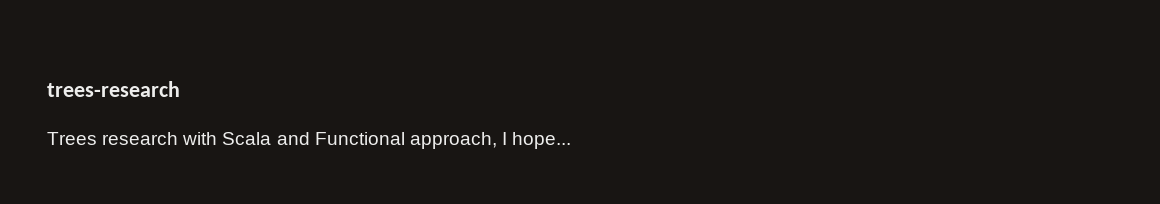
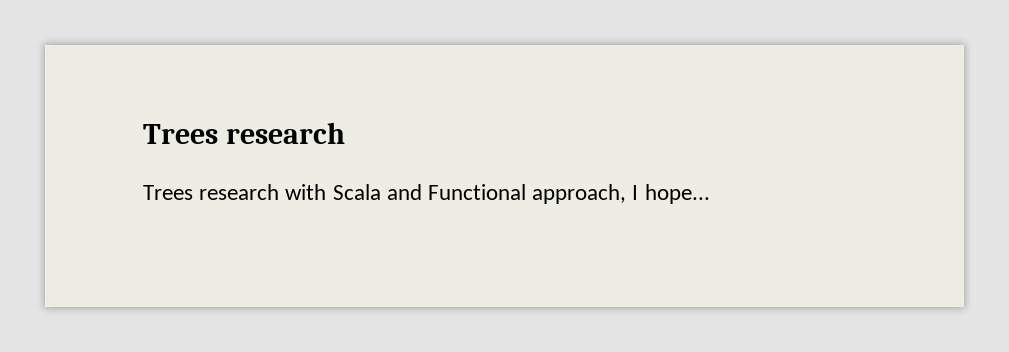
[47,81,180,97] trees-research -> [143,122,345,144] Trees research

